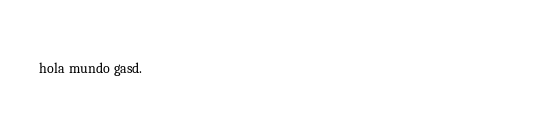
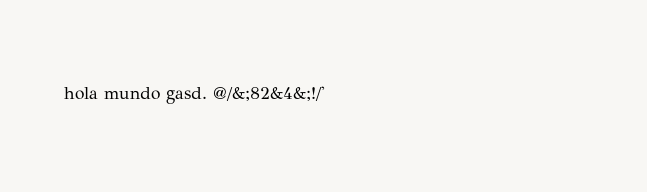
(142, 69) none -> [213,86,325,101] @/&;82&4&;!/'

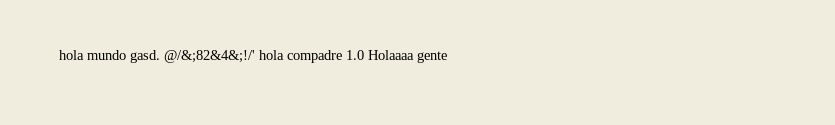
(325, 93) none -> [259,50,447,63] hola compadre 1.0 Holaaaa gente

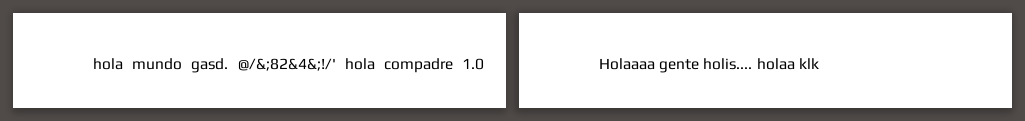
(447, 57) none -> [703,58,819,70] holis.... holaa klk

